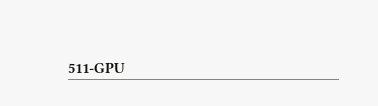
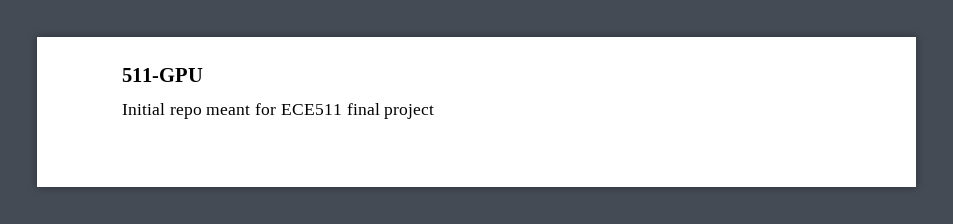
(125, 67) none -> [122,103,435,119] // Initial repo meant for ECE511 final project

